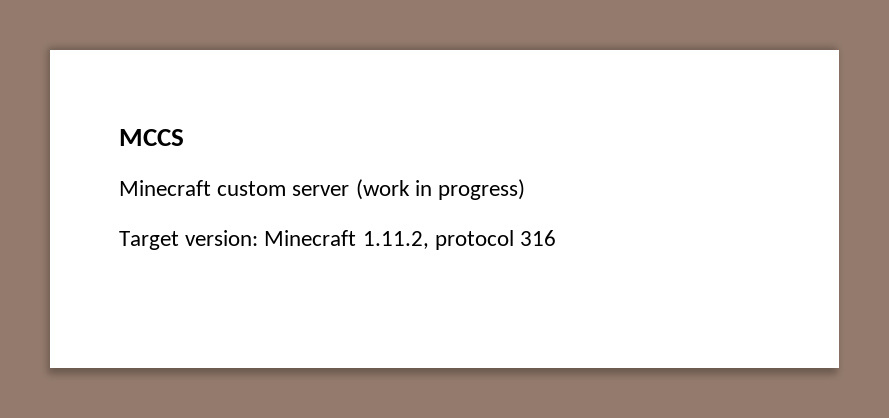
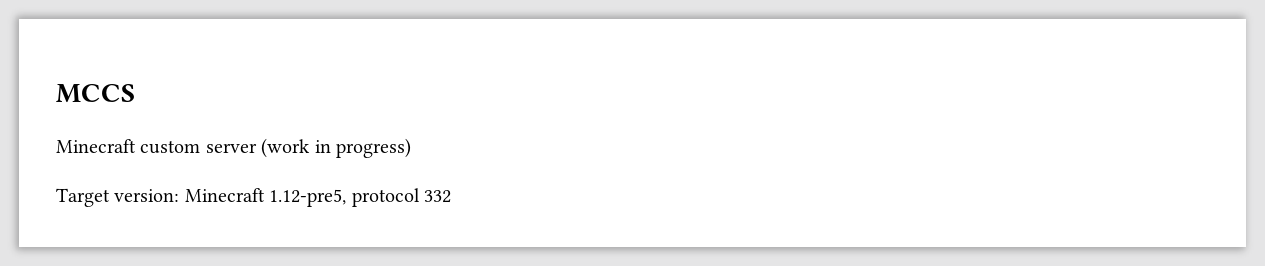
[362,230,557,250] 1.11.2, protocol 316 -> [269,188,451,207] 1.12-pre5, protocol 332

